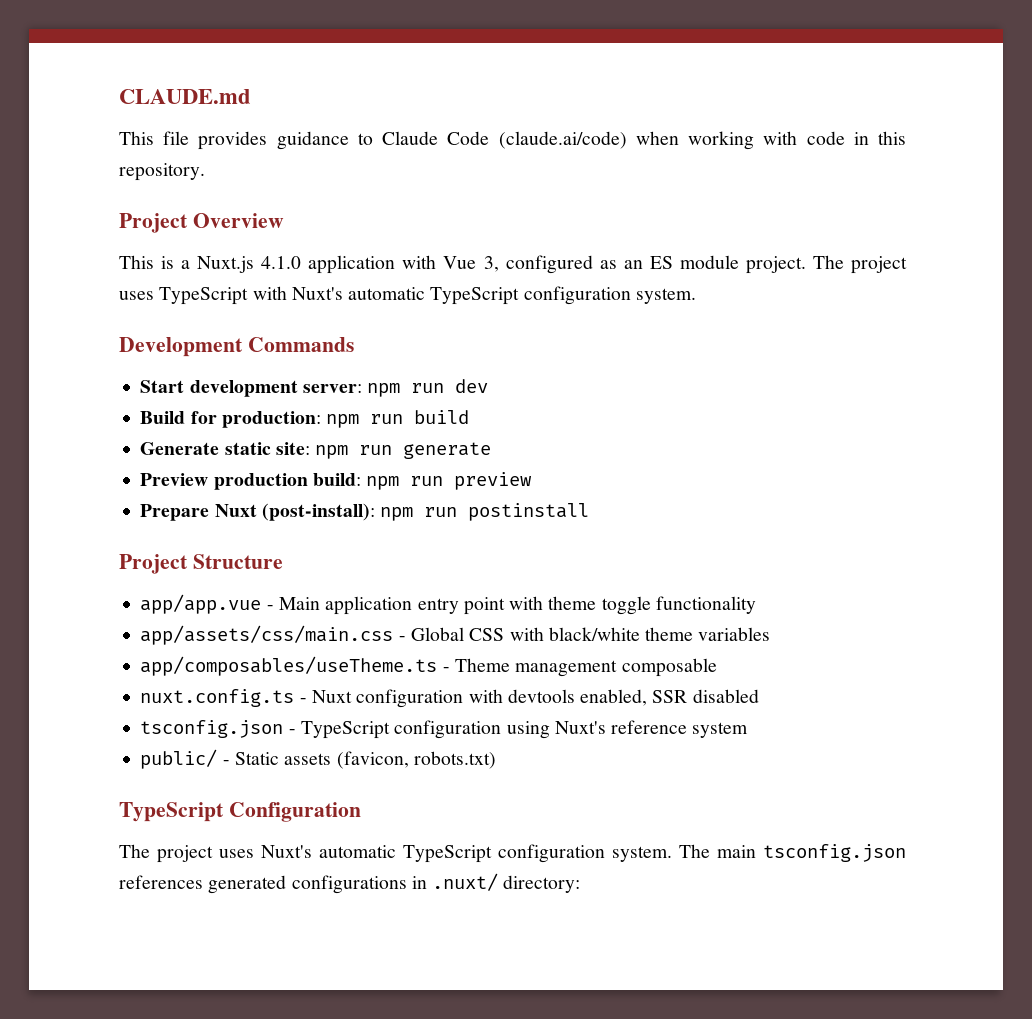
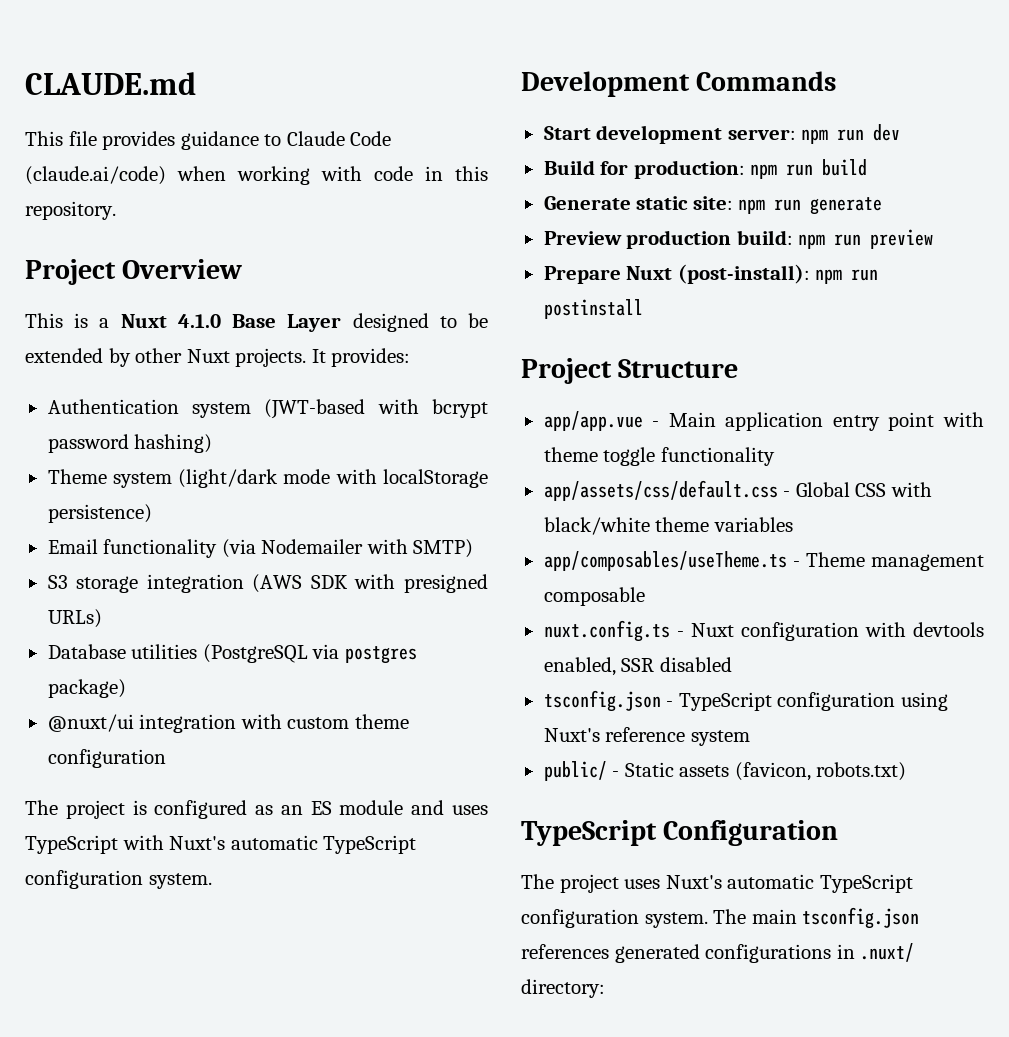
[197,255,499,274] Nuxt.js 4.1.0 application with Vue 3, -> [120,313,488,332] [25,348,411,367] [47,399,489,419] [47,434,213,453] [47,469,489,488] [47,504,152,523] [47,539,474,558] [47,574,488,593] [47,609,102,628] [47,644,417,664] [47,679,126,698] [47,714,409,733] [47,749,166,768] [25,800,147,819] Nuxt 4.1.0 Base Layer designed to be extended by other Nuxt projects. It provides: // Authentication system (JWT-based with bcrypt password hashing) // Theme system (light/dark mode with localStorage persistence) // Email functionality (via Nodemailer with SMTP) // S3 storage integration (AWS SDK with presigned URLs) // Database utilities (PostgreSQL via postgres package) // @nuxt/ui integration with custom theme configuration // The project is
[745,255,907,274] project. The project -> [411,800,445,815] and
[140,625,394,645] app/assets/css/main.css -> [543,480,778,501] app/assets/css/default.css

